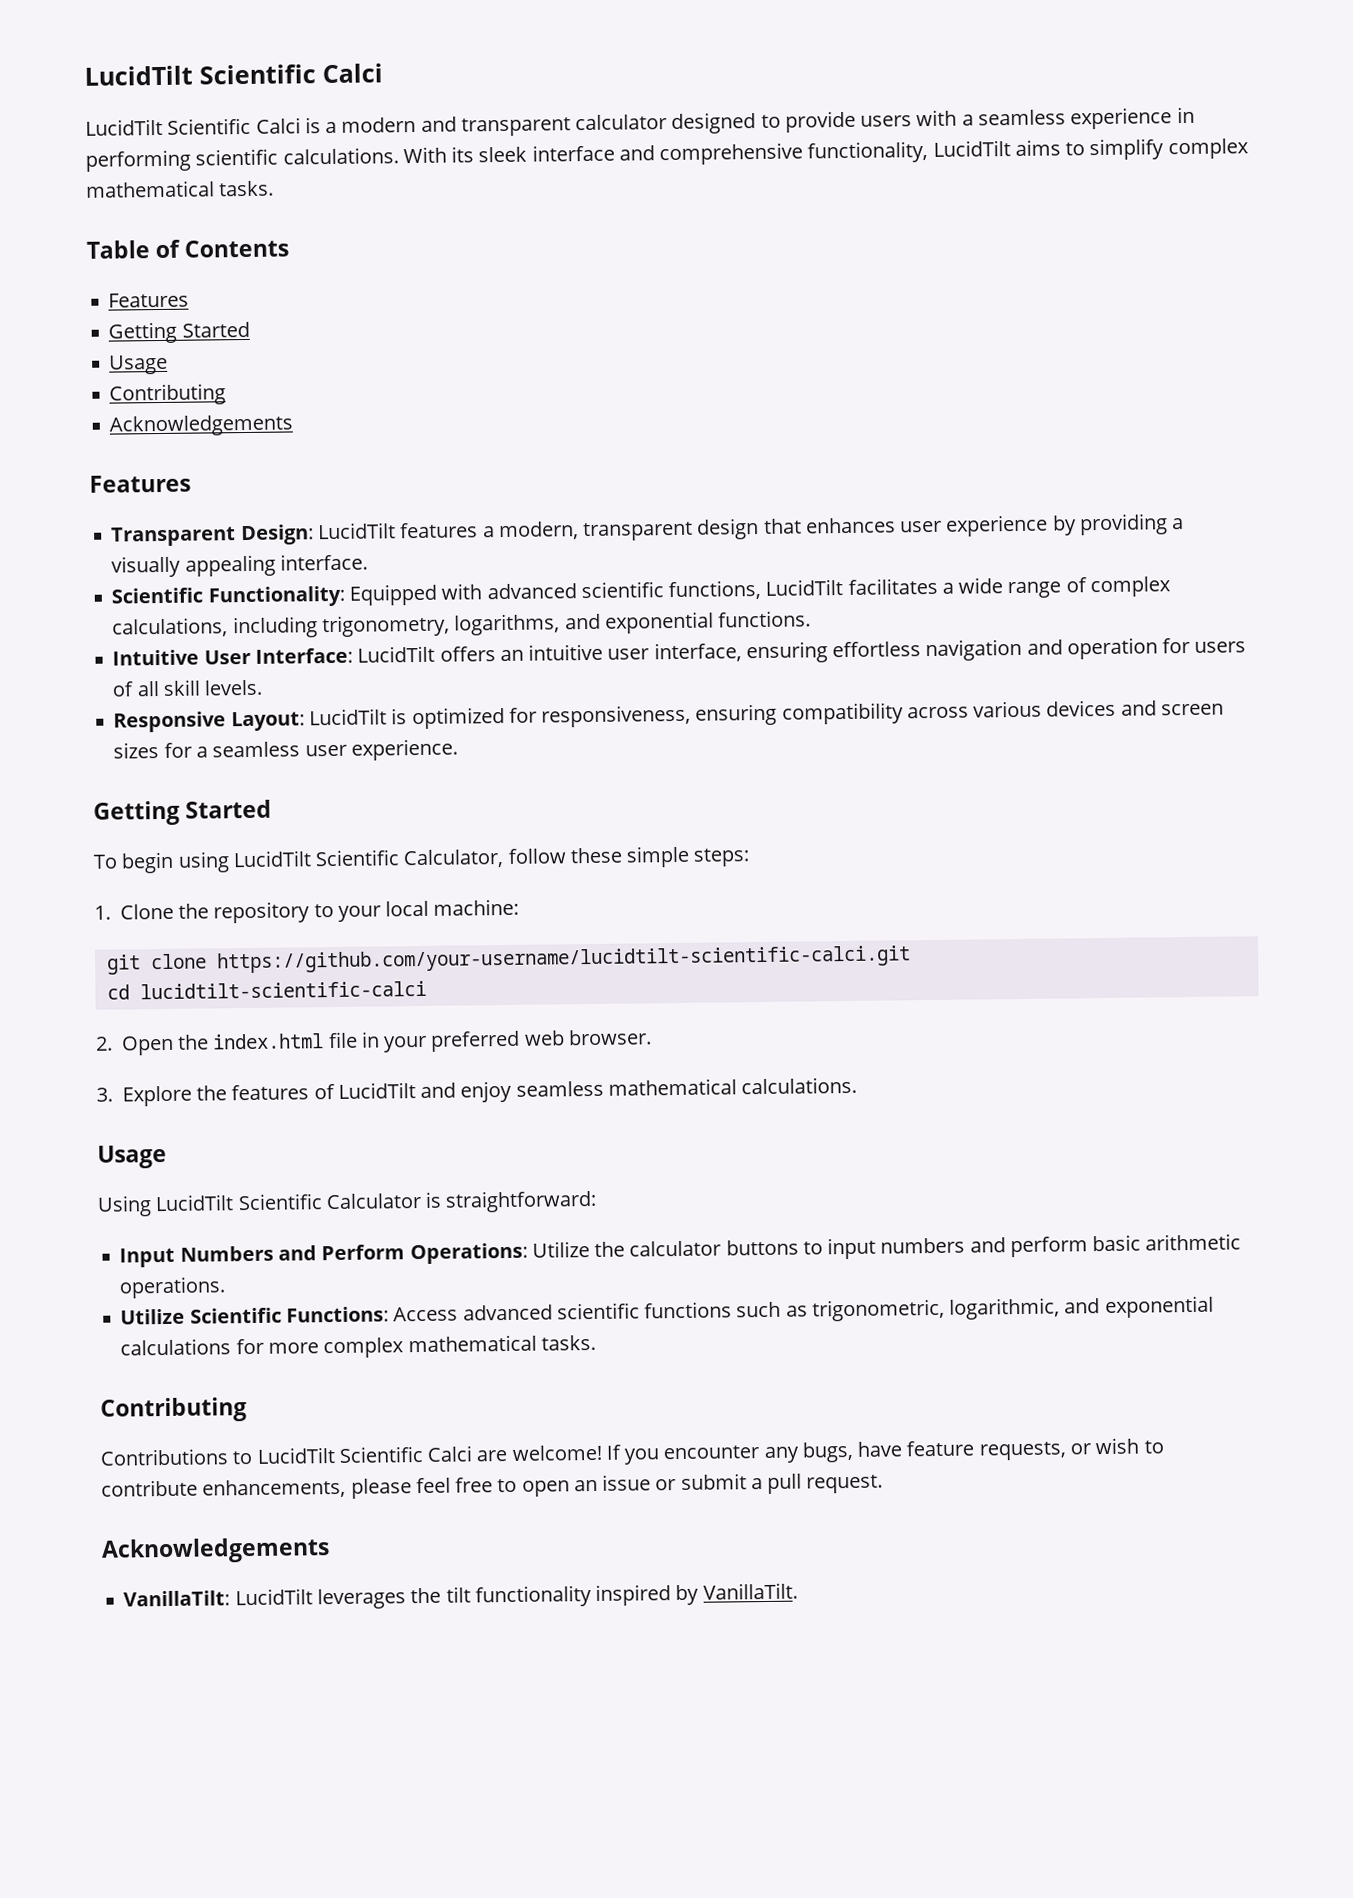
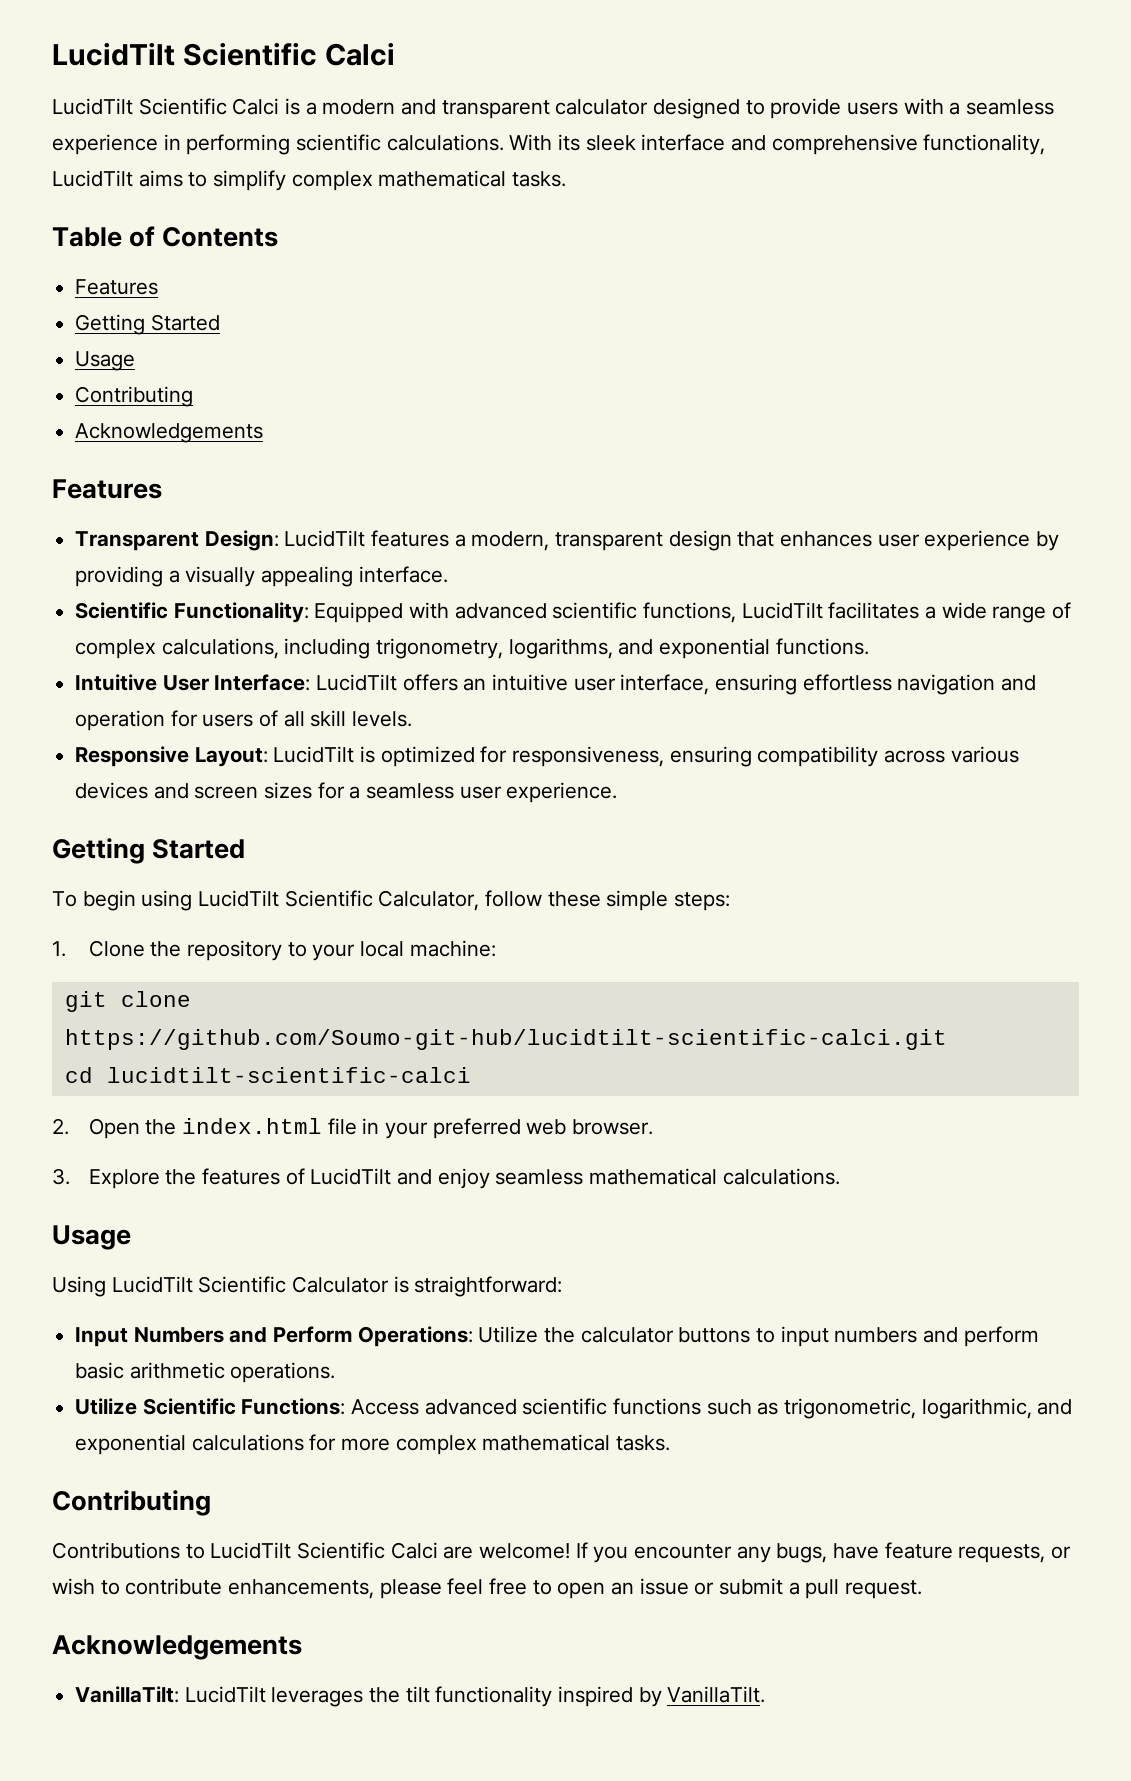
[216,945,911,974] https://github.com/your-username/lucidtilt-scientific-calci.git -> [64,1029,947,1050] https://github.com/Soumo-git-hub/lucidtilt-scientific-calci.git

